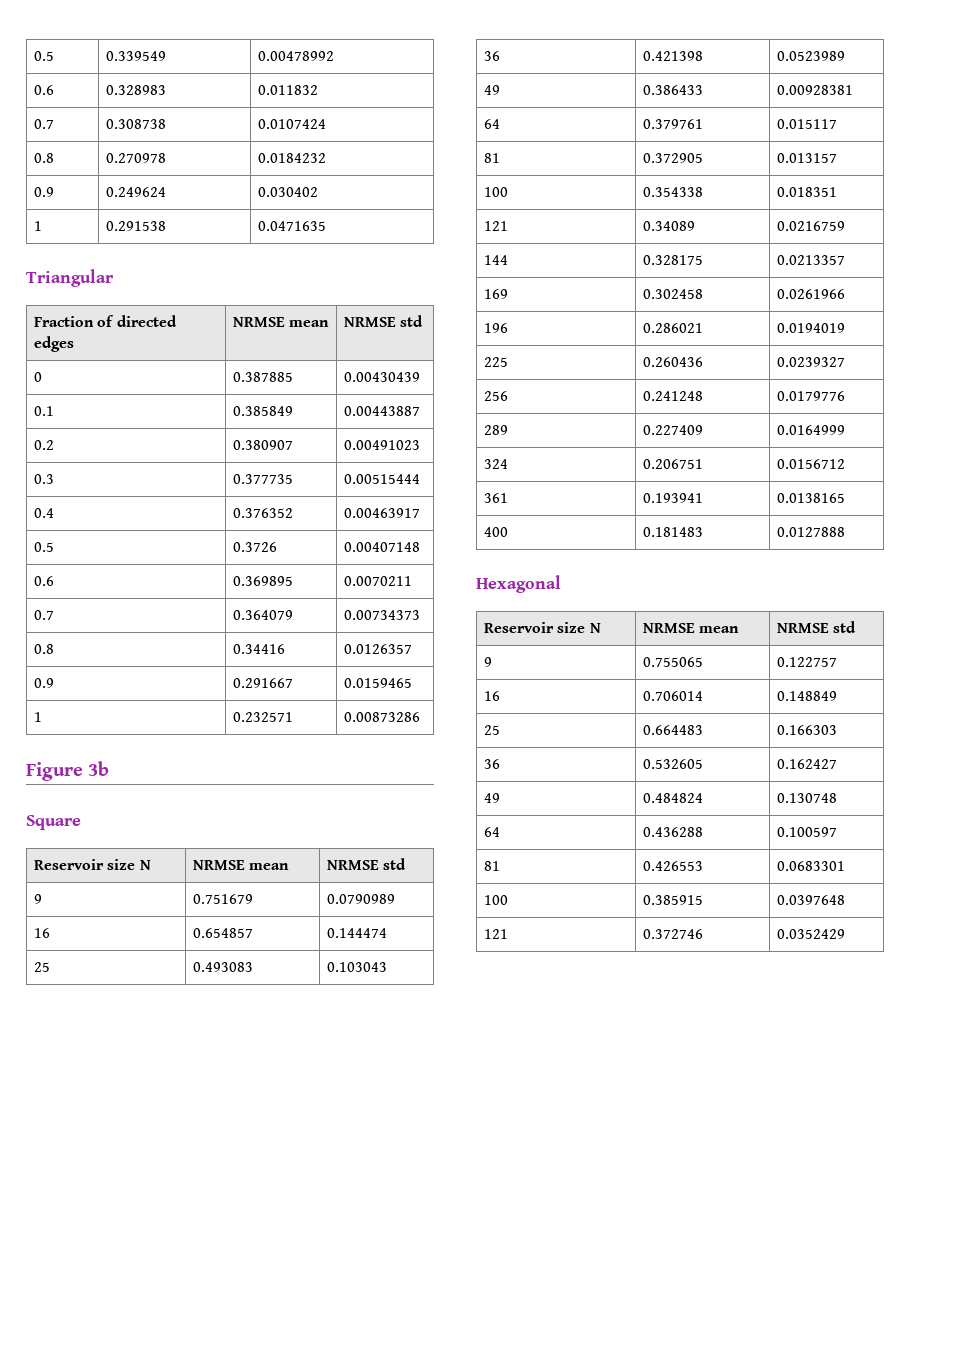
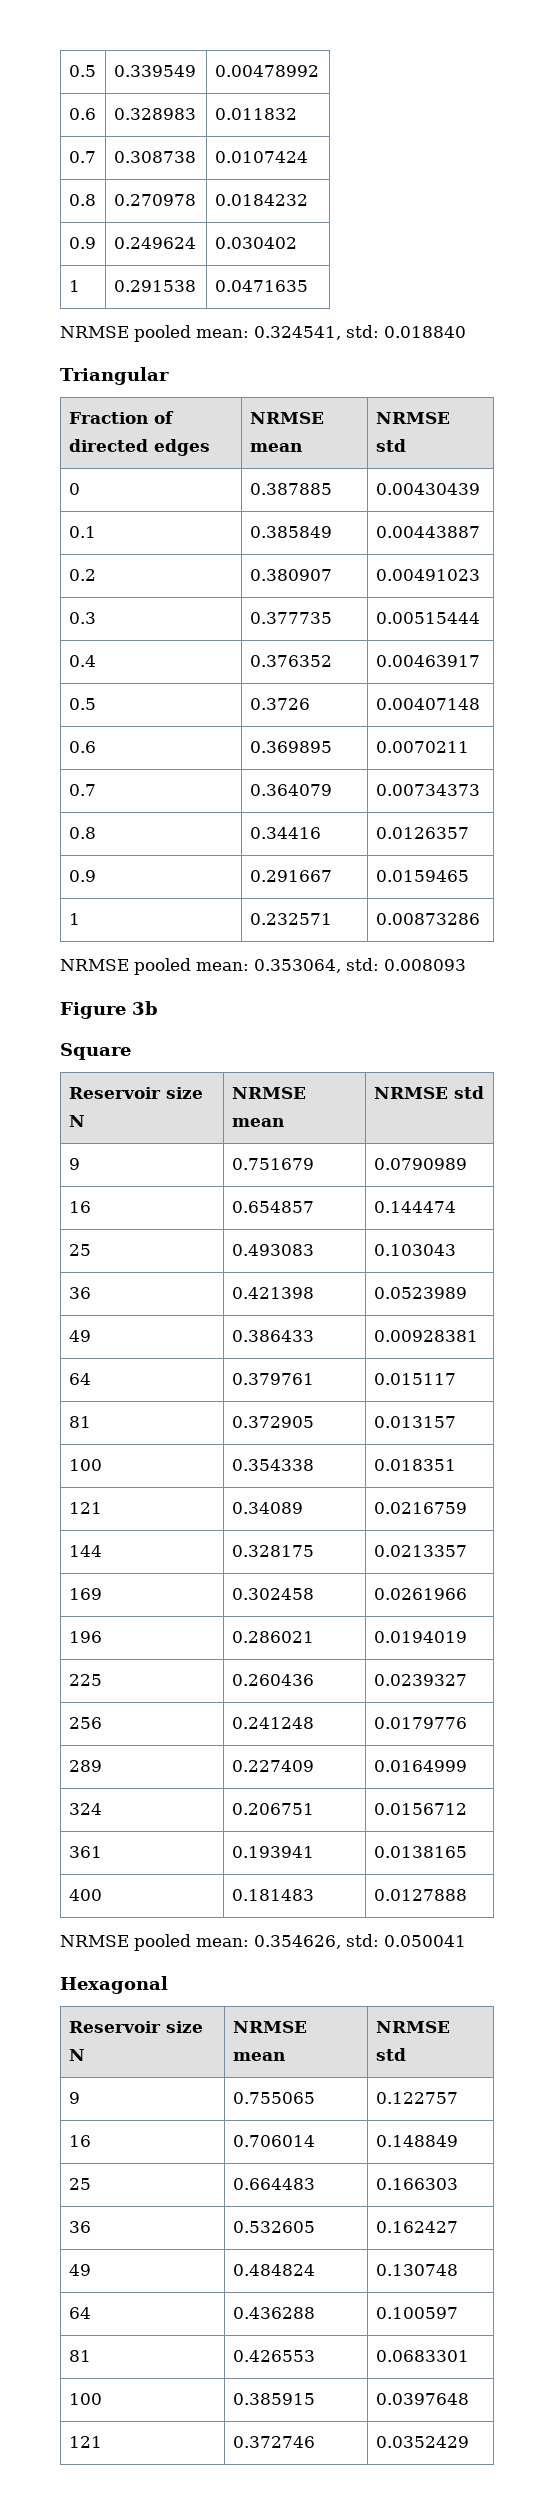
(327, 226) none -> [60,325,466,342] // NRMSE pooled mean: 0.324541, std: 0.018840
(421, 717) none -> [60,958,466,975] // NRMSE pooled mean: 0.353064, std: 0.008093
(846, 532) none -> [60,1934,466,1951] // NRMSE pooled mean: 0.354626, std: 0.050041

